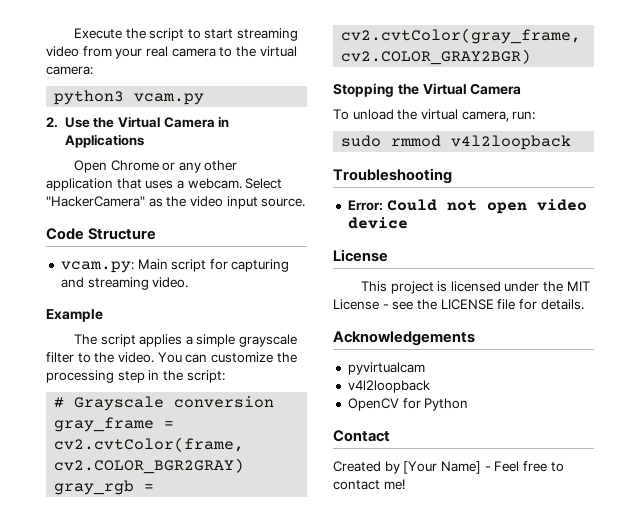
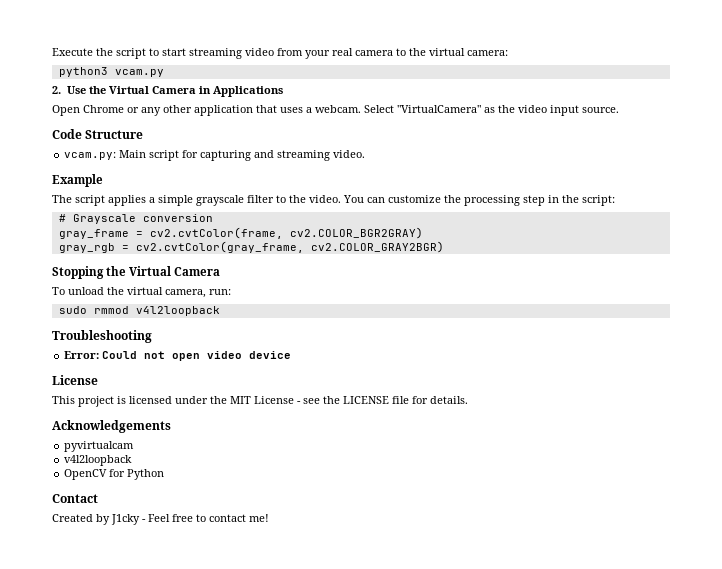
[46,196,145,207] "HackerCamera" -> [397,105,481,113] "VirtualCamera"
[403,461,481,474] [Your Name] -> [111,514,140,525] J1cky

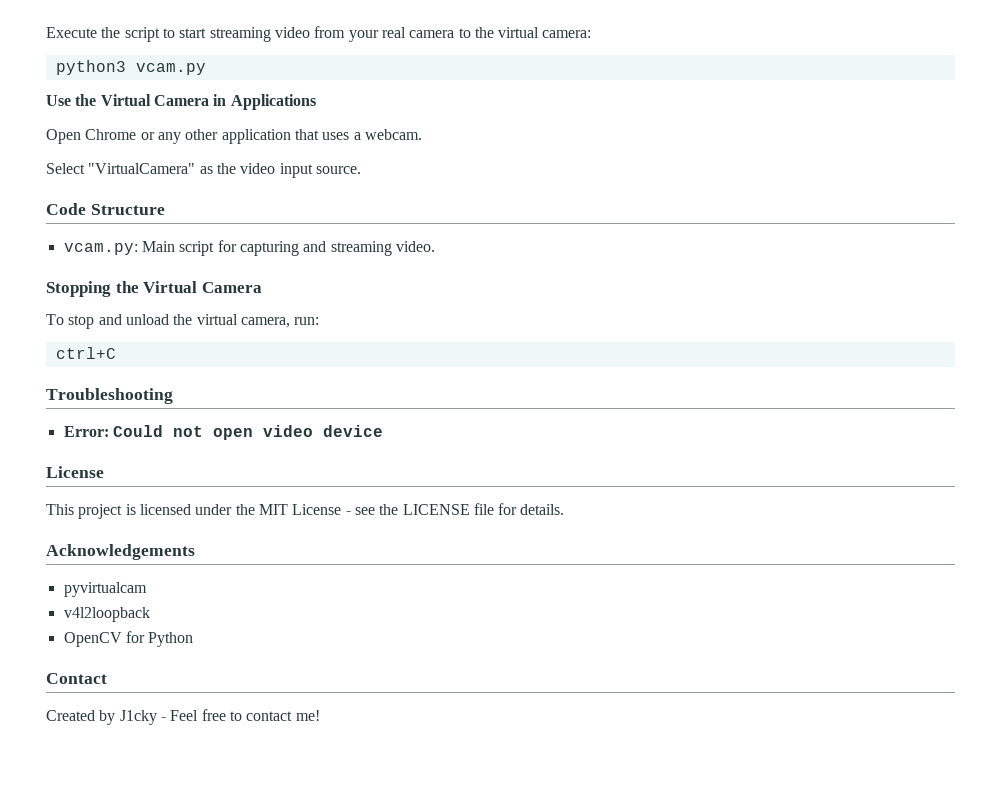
[52,86,61,94] 2. -> (206, 69) none
(361, 109) none -> (422, 134) //
[52,174,103,187] [52,195,615,206] [58,214,213,224] [58,227,423,239] [58,241,444,253] // Example // The script applies a simple grayscale filter to the video. You can customize the processing step in the script: // # Grayscale conversion // gray_frame = cv2.cvtColor(frame, cv2.COLOR_BGR2GRAY) // gray_rgb = cv2.cvtColor(gray_frame, cv2.COLOR_GRAY2BGR) -> (435, 246) none
(65, 291) none -> [68,314,122,329] stop and
[58,306,220,316] sudo rmmod v4l2loopback -> [55,347,116,359] ctrl+C

